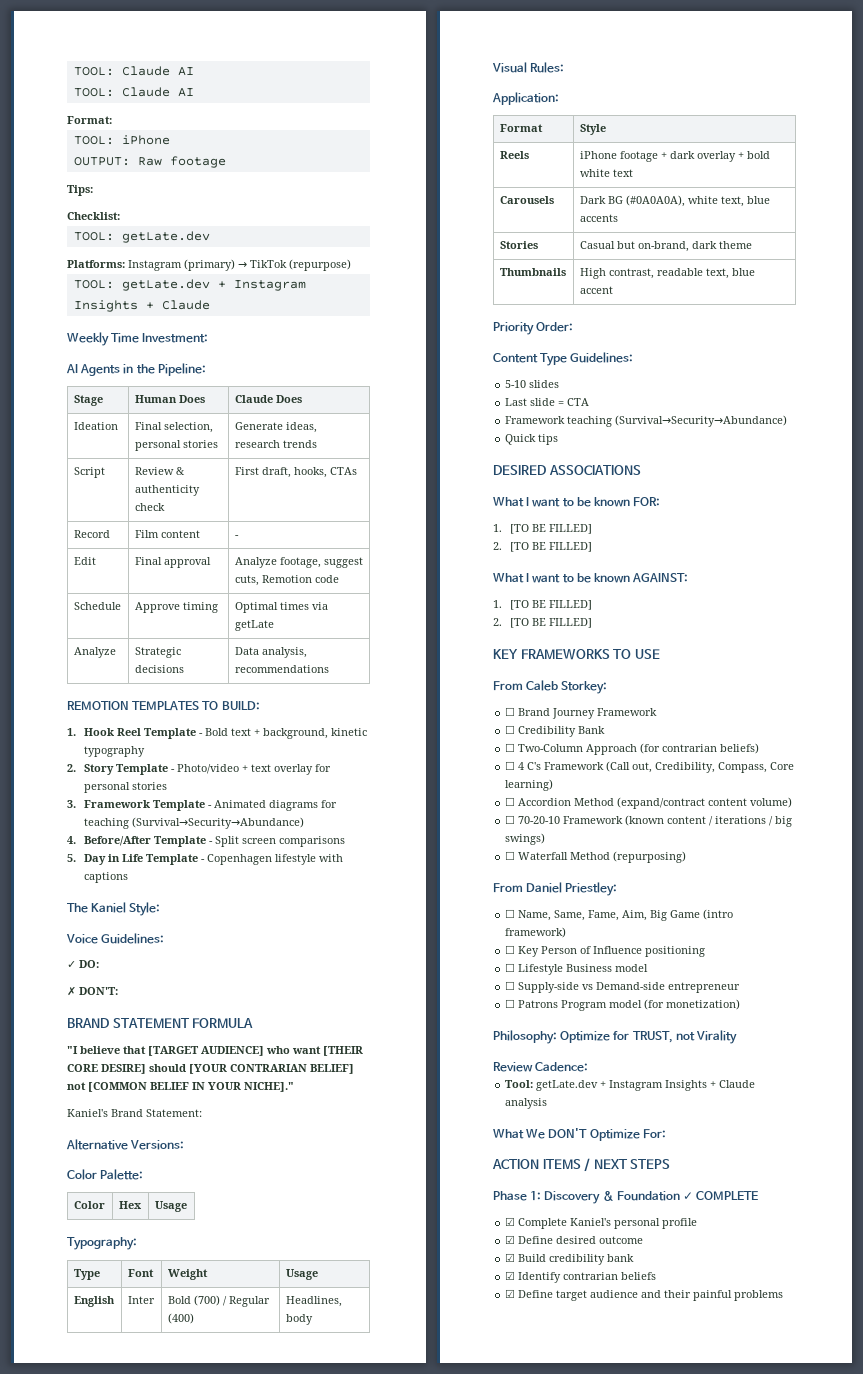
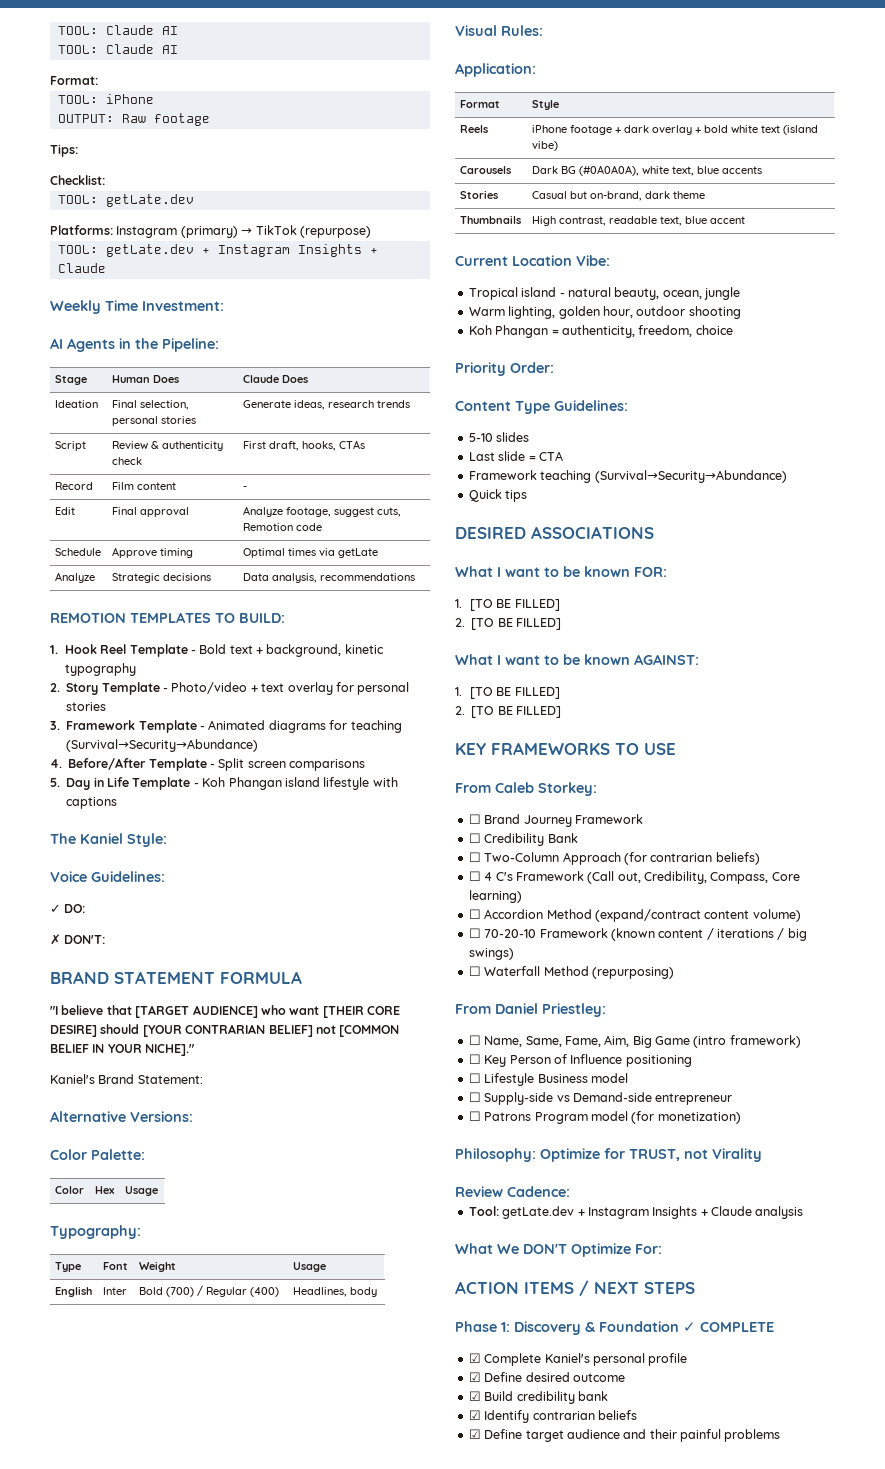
[207,854,273,865] Copenhagen -> [202,777,320,790] Koh Phangan island
(633, 173) none -> [783,125,819,135] [532,141,559,151] (island vibe)
(613, 290) none -> [455,255,610,266] [468,287,740,300] [468,306,741,319] [468,325,733,338] // Current Location Vibe: // Tropical island - natural beauty, ocean, jungle // Warm lighting, golden hour, outdoor shooting // Koh Phangan = authenticity, freedom, choice

